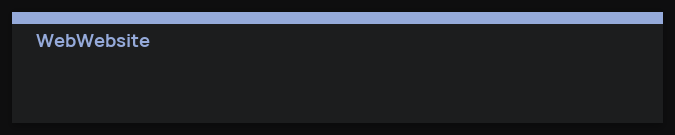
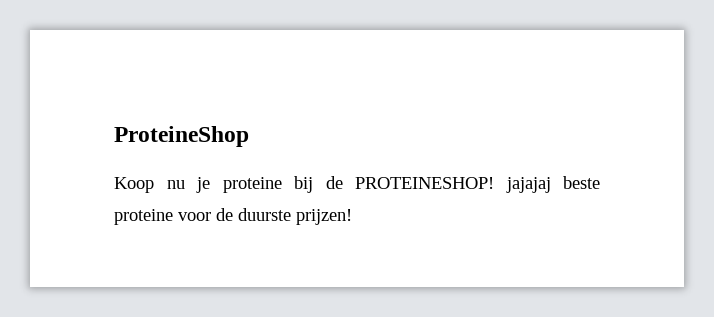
[36,34,150,47] WebWebsite -> [114,126,249,147] [114,176,600,193] [114,208,352,225] ProteineShop // Koop nu je proteine bij de PROTEINESHOP! jajajaj beste proteine voor de duurste prijzen!

